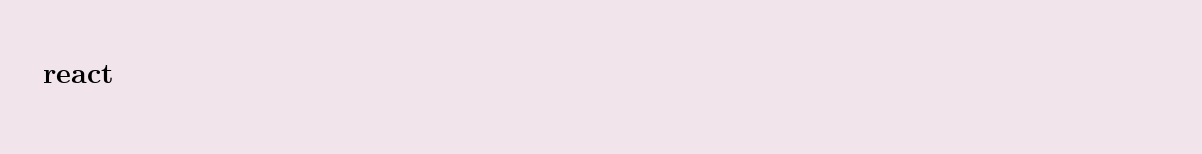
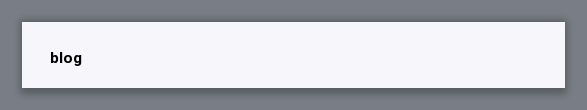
[43,65,114,83] react -> [50,52,82,66] blog

